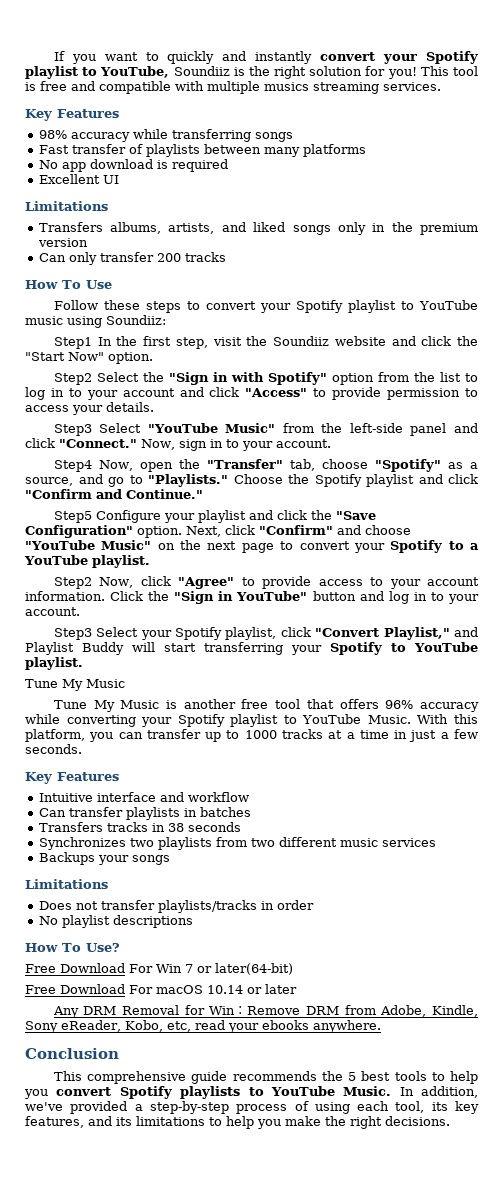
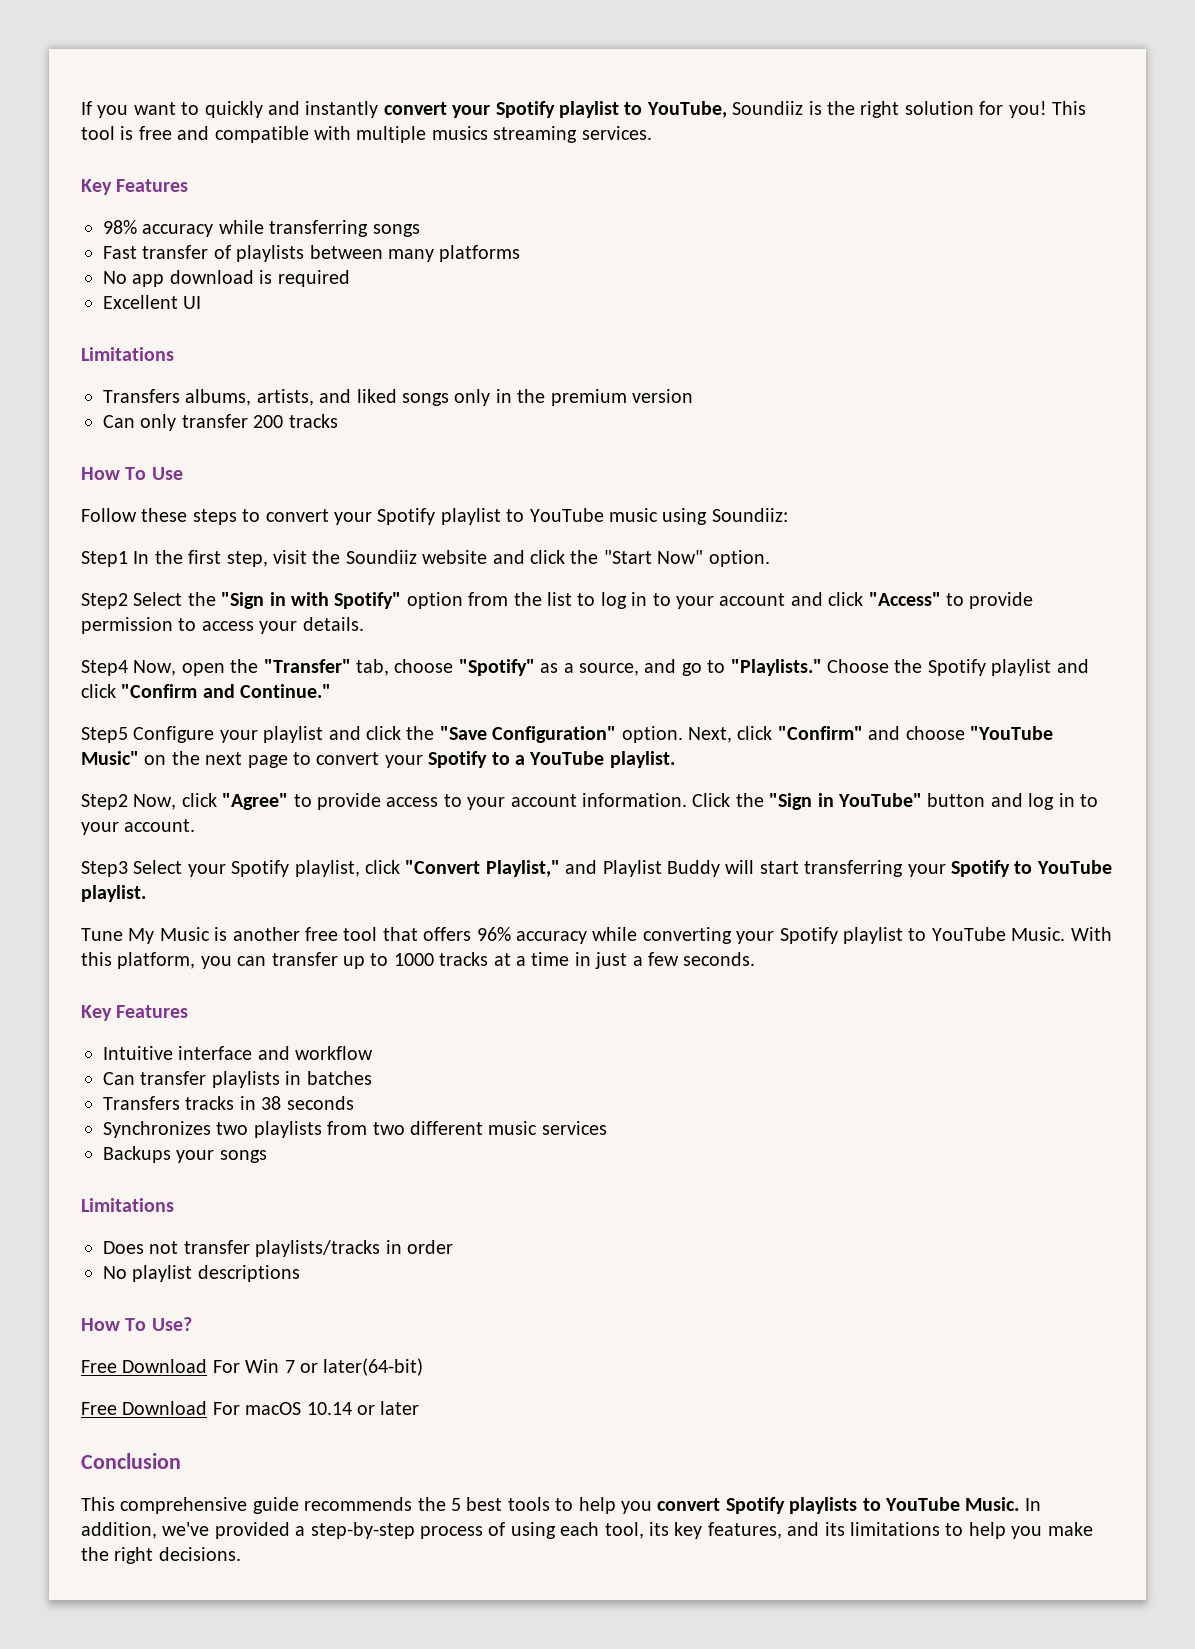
[53,423,478,436] [25,438,331,451] // Step3 Select "YouTube Music" from the left-side panel and click "Connect." Now, sign in to your account. -> (364, 624) none
[53,700,160,712] // Tune My Music -> (210, 934) none
[52,1005,478,1018] [25,1020,381,1033] // Any DRM Removal for Win：Remove DRM from Adobe, Kindle, Sony eReader, Kobo, etc, read your ebooks anywhere. -> (420, 1408) none

